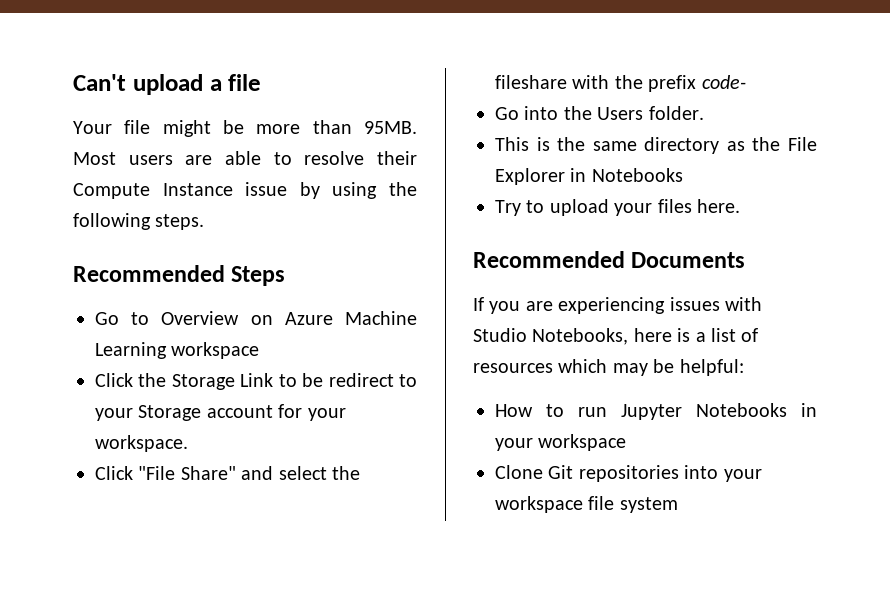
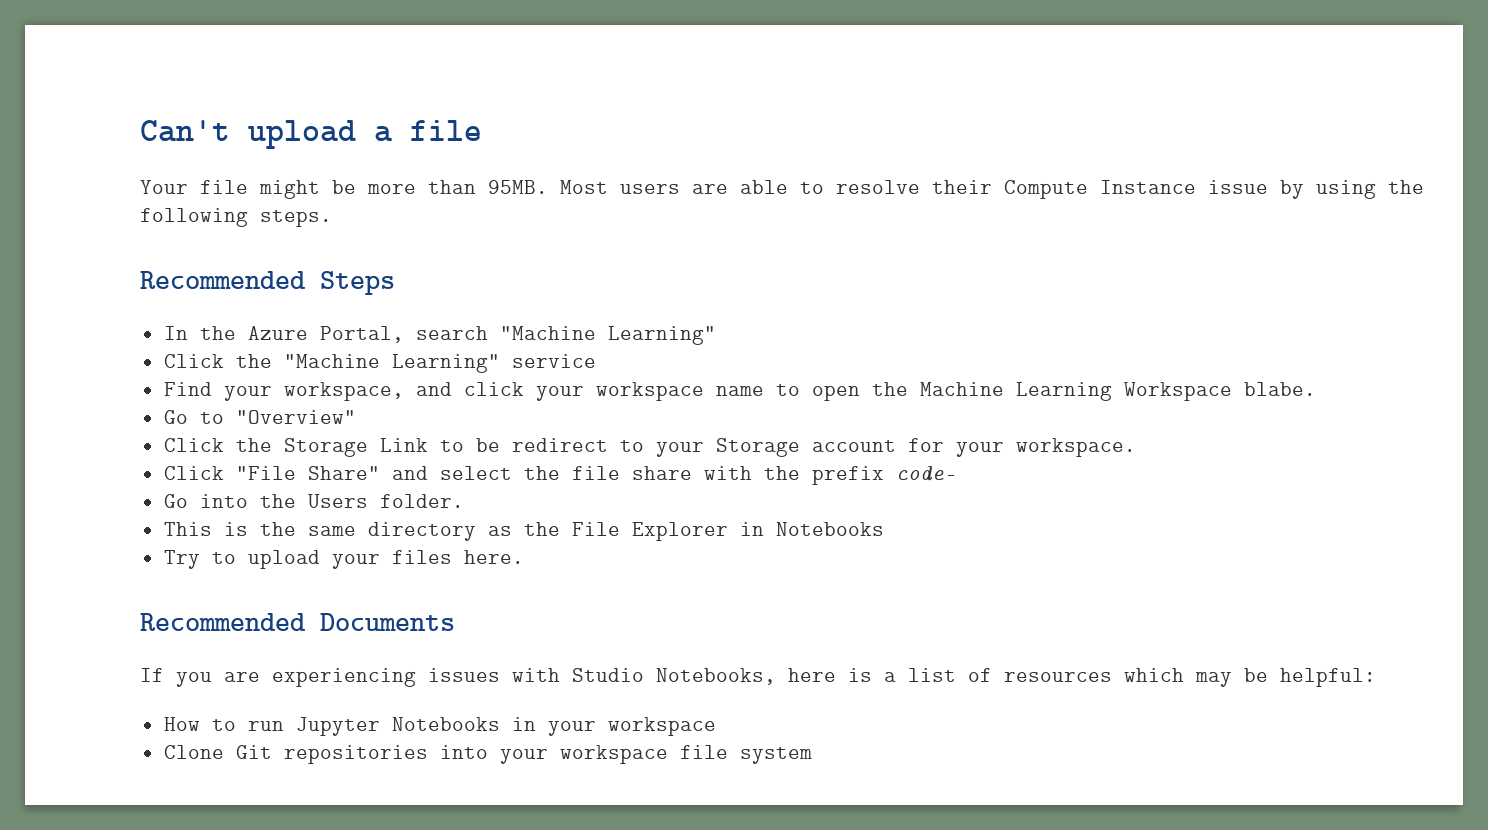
[95,311,417,325] [95,342,260,359] Go to Overview on Azure Machine Learning workspace -> [163,326,716,345] [163,354,596,373] [163,382,1316,401] [163,410,356,424] In the Azure Portal, search "Machine Learning" // Click the "Machine Learning" service // Find your workspace, and click your workspace name to open the Machine Learning Workspace blabe. // Go to "Overview"
[495,75,567,89] fileshare -> [571,466,692,480] file share

